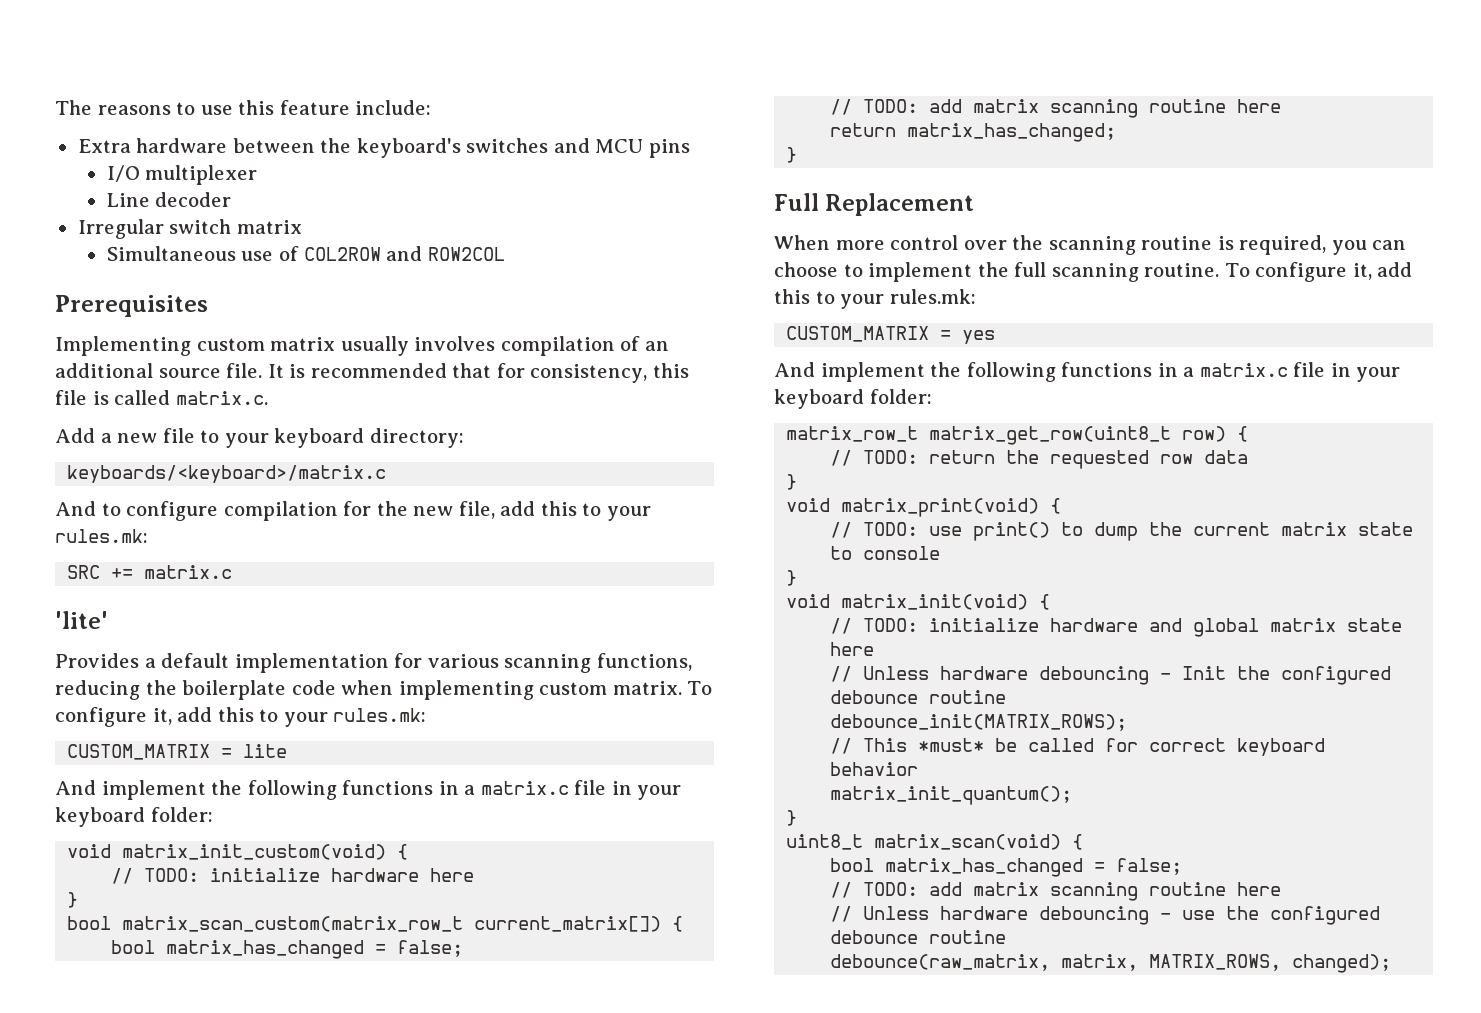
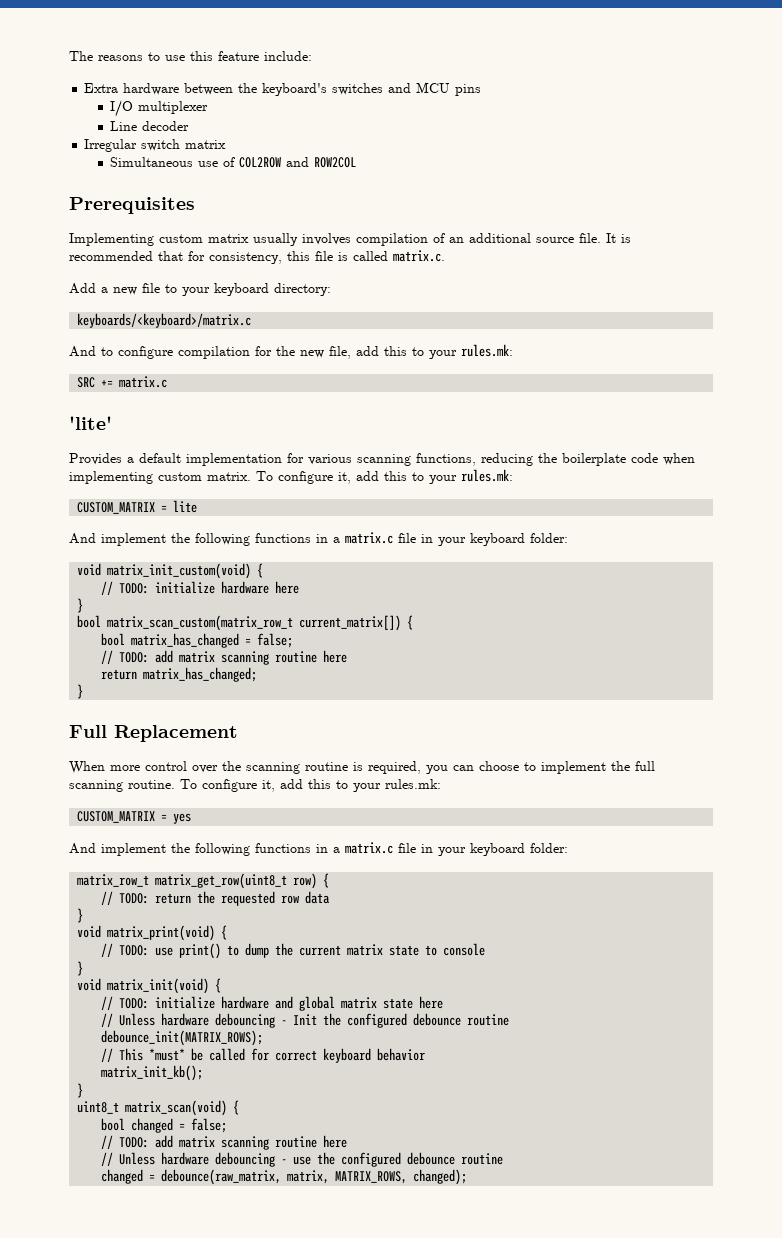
[830,786,1073,805] matrix_init_quantum(); -> [101,1065,204,1081] matrix_init_kb();
[885,858,1084,877] matrix_has_changed -> [131,1118,174,1133] changed
(1007, 937) none -> [101,1169,156,1184] changed =

